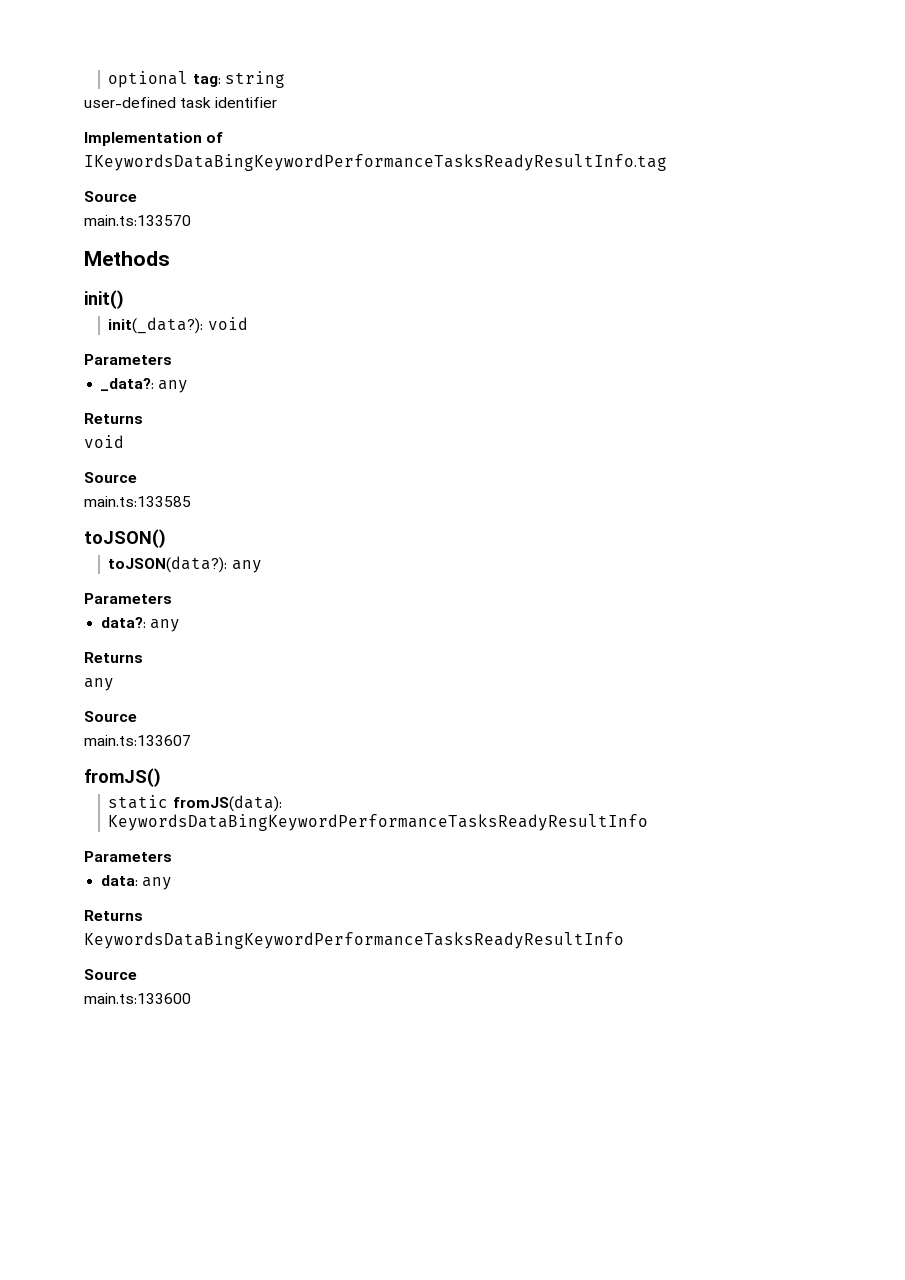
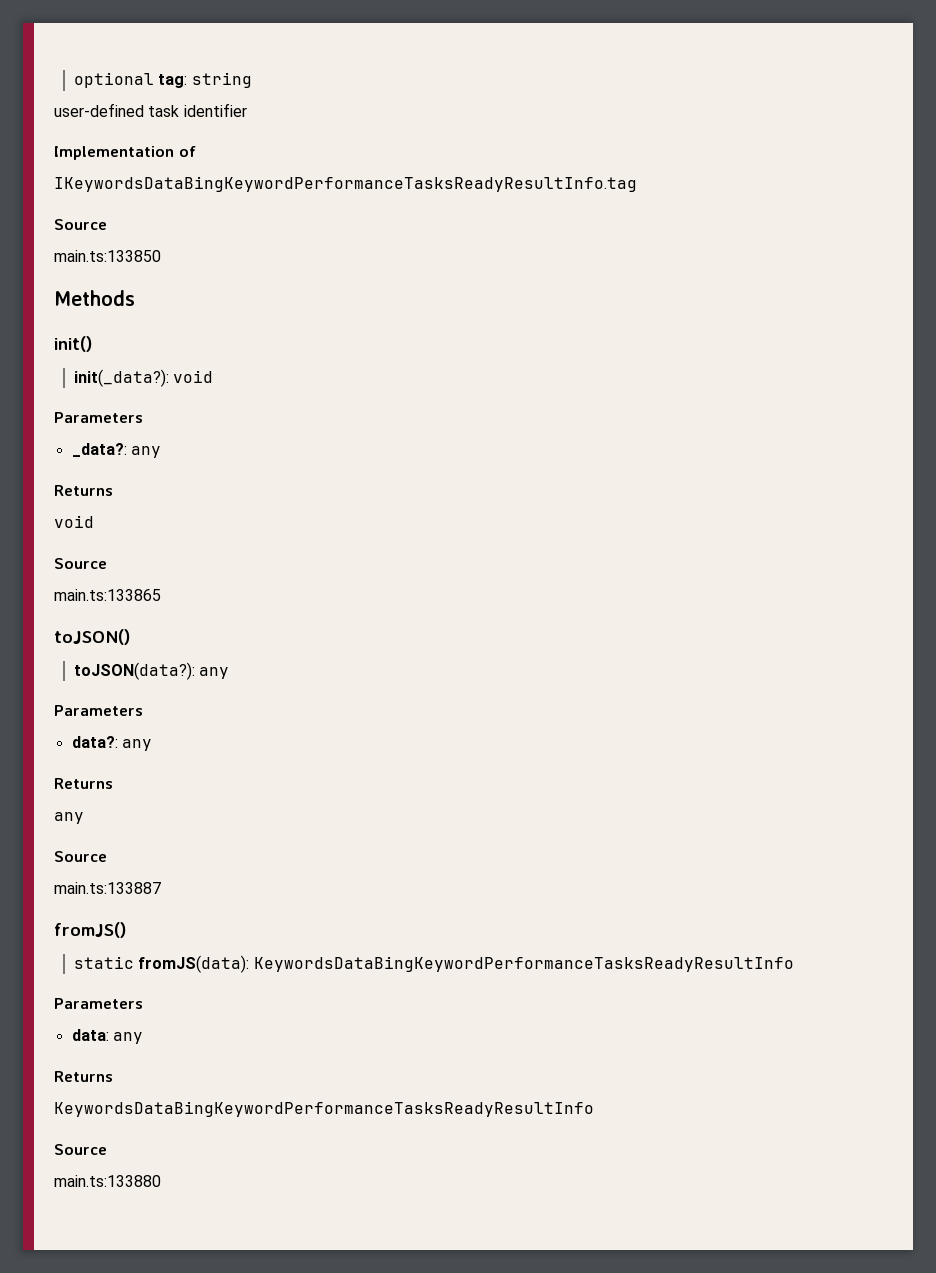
[84,215,191,226] main.ts:133570 -> [54,250,161,262] main.ts:133850
[84,496,191,507] main.ts:133585 -> [54,589,161,601] main.ts:133865
[84,735,191,746] main.ts:133607 -> [54,882,161,894] main.ts:133887
[84,993,191,1004] main.ts:133600 -> [54,1175,161,1187] main.ts:133880

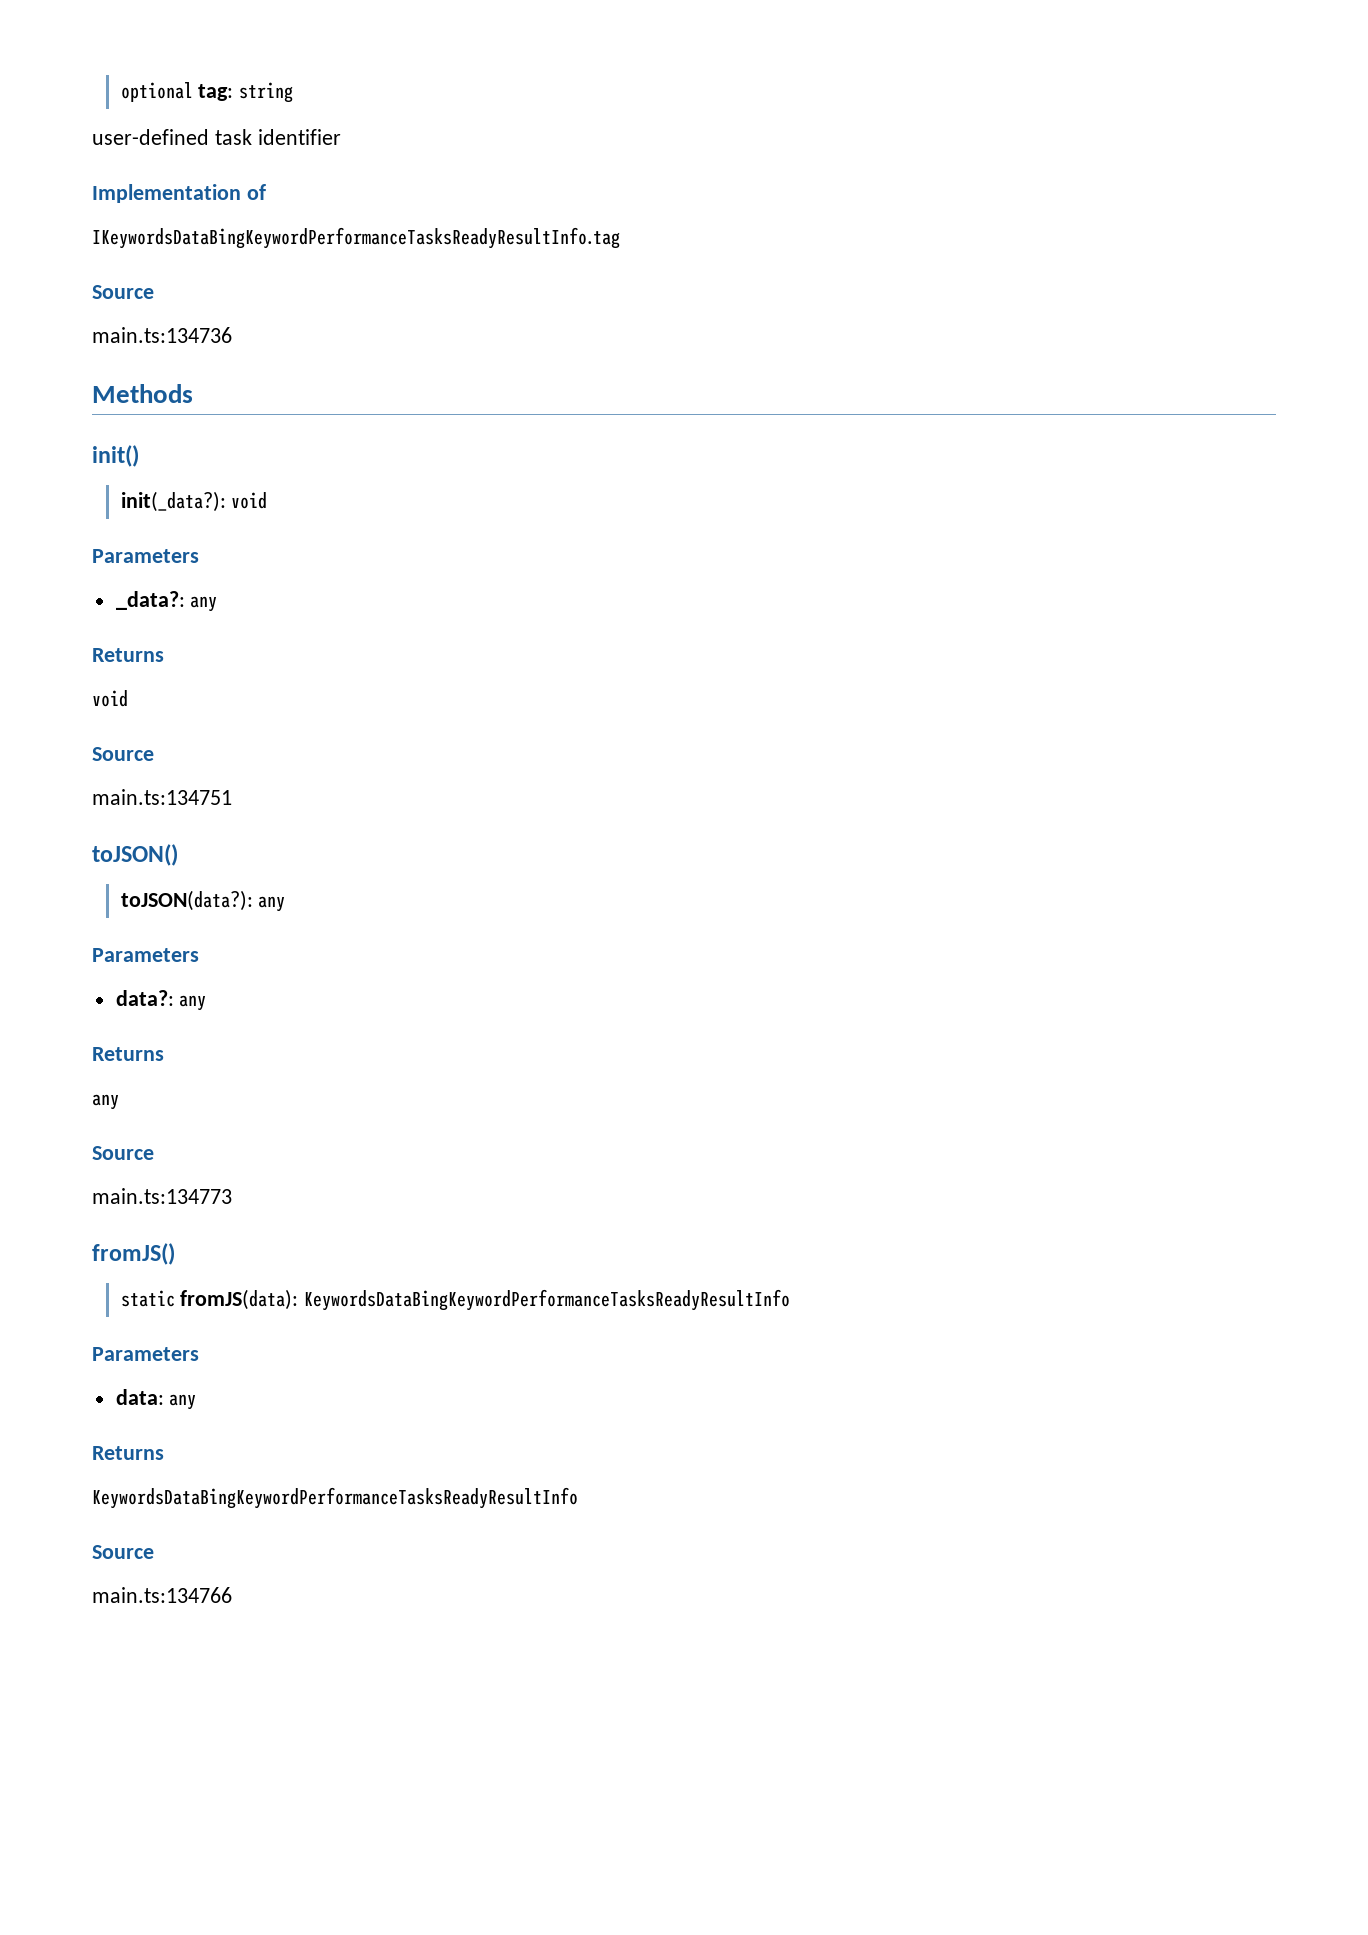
[54,250,161,262] main.ts:133850 -> [92,327,232,343] main.ts:134736
[54,589,161,601] main.ts:133865 -> [92,789,232,805] main.ts:134751
[54,882,161,894] main.ts:133887 -> [92,1188,232,1204] main.ts:134773
[54,1175,161,1187] main.ts:133880 -> [92,1587,232,1603] main.ts:134766

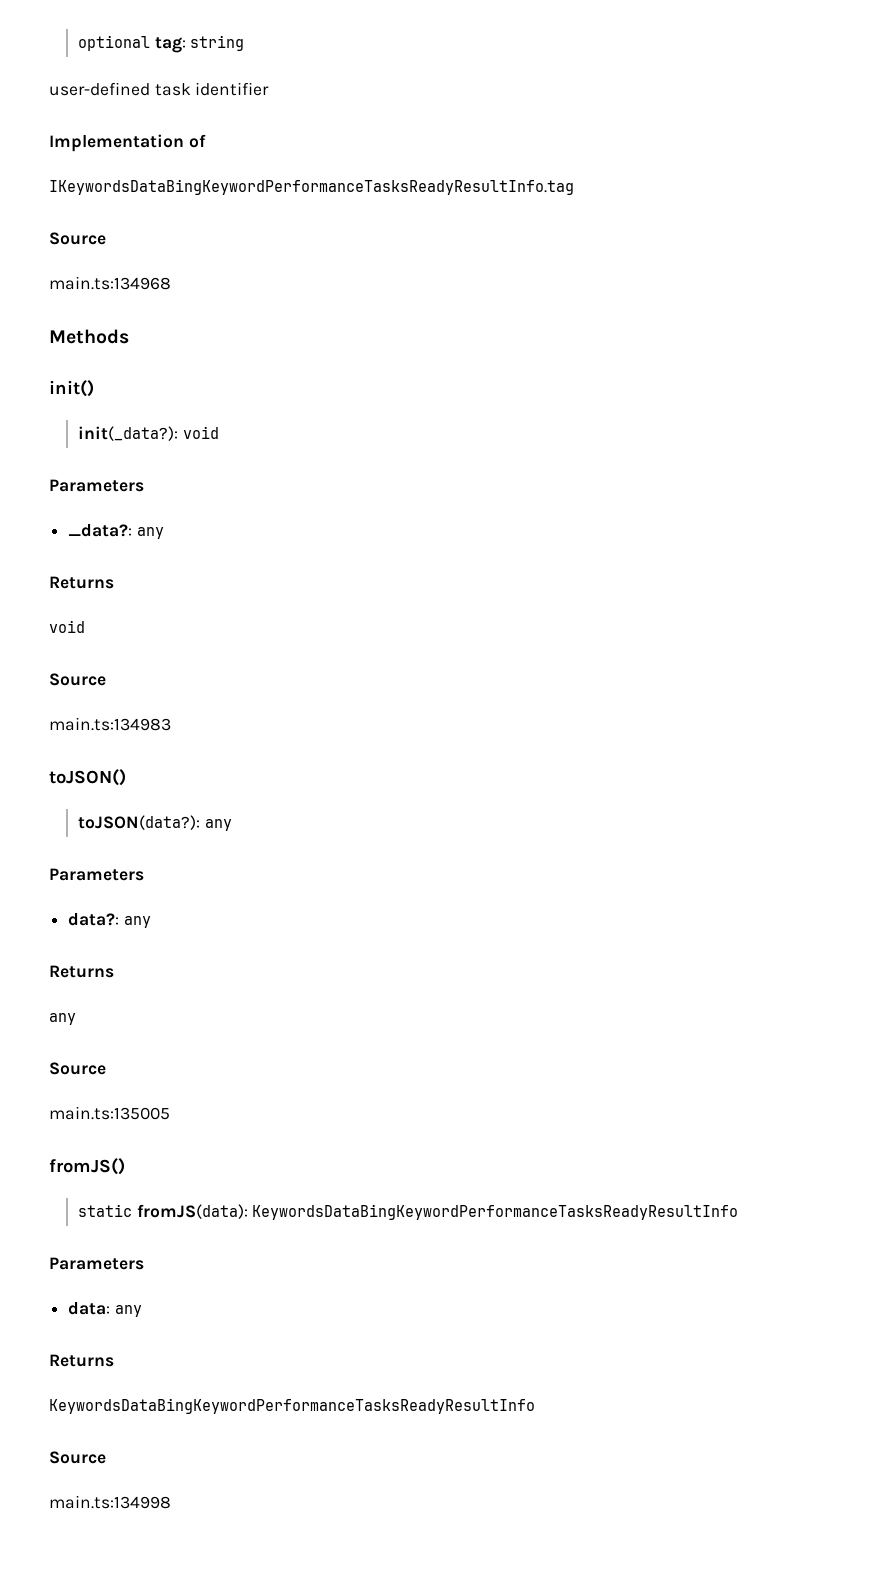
[92,327,232,343] main.ts:134736 -> [49,276,171,290] main.ts:134968
[92,789,232,805] main.ts:134751 -> [49,717,171,731] main.ts:134983
[92,1188,232,1204] main.ts:134773 -> [49,1106,170,1120] main.ts:135005
[92,1587,232,1603] main.ts:134766 -> [49,1495,171,1509] main.ts:134998

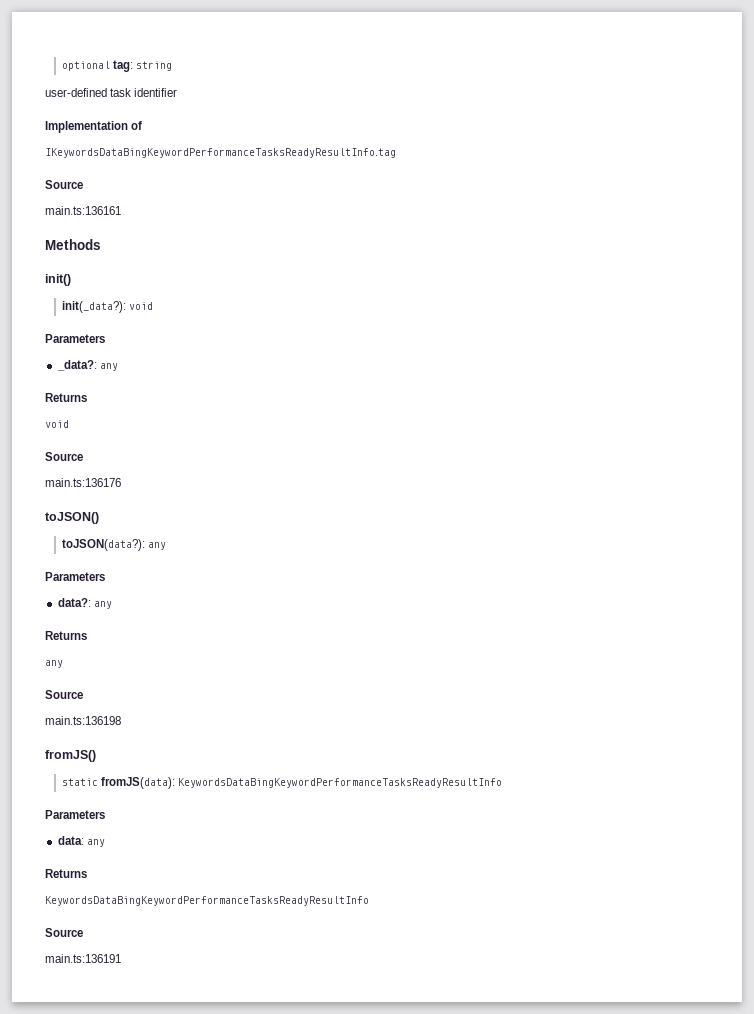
[49,276,171,290] main.ts:134968 -> [45,206,121,215] main.ts:136161
[49,717,171,731] main.ts:134983 -> [45,478,121,487] main.ts:136176
[49,1106,170,1120] main.ts:135005 -> [45,716,121,725] main.ts:136198
[49,1495,171,1509] main.ts:134998 -> [45,954,121,963] main.ts:136191

